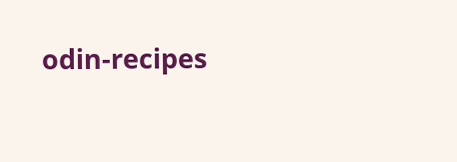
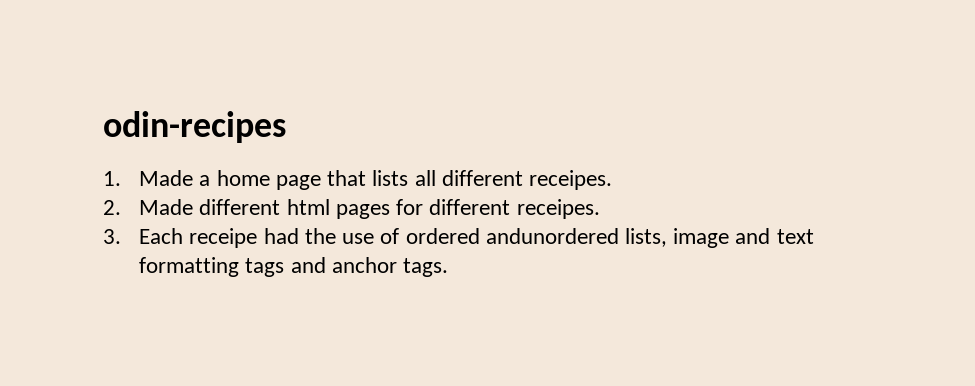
(207, 61) none -> [103,170,612,190] [103,199,600,219] [103,228,814,248] [139,257,449,277] // 1. Made a home page that lists all different receipes. // 2. Made different html pages for different receipes. // 3. Each receipe had the use of ordered andunordered lists, image and text formatting tags and anchor tags.

